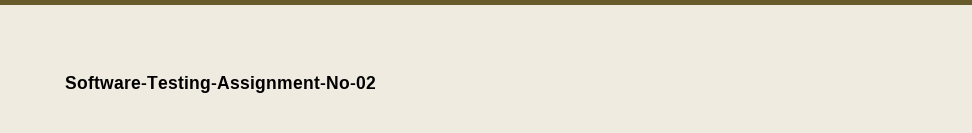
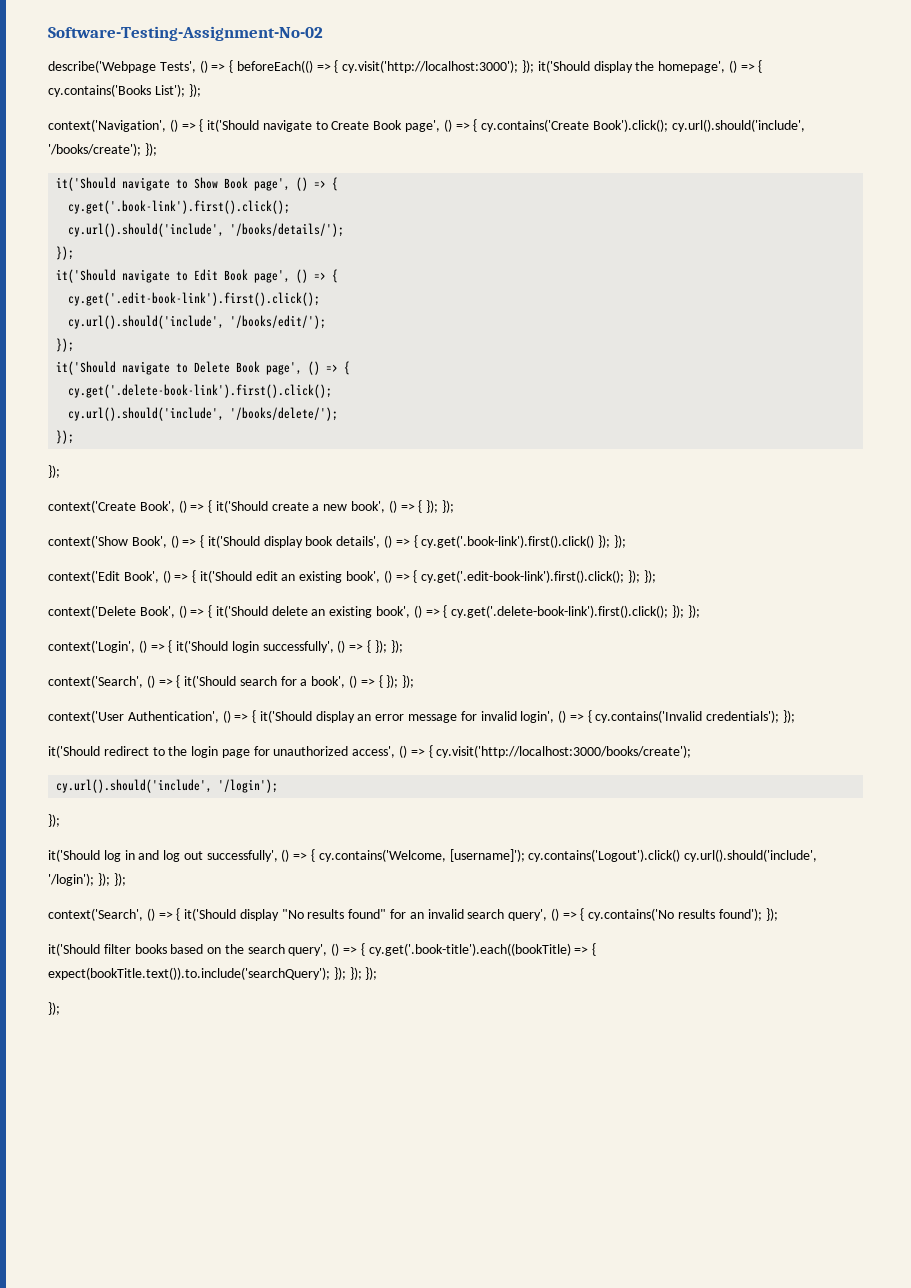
(376, 84) none -> [48,60,763,73] [48,84,201,97] [48,119,805,132] [48,143,157,156] [56,177,339,191] [68,200,291,214] [68,223,345,237] [56,246,75,260] [56,269,339,283] [68,292,321,306] [68,315,327,329] [56,338,75,352] [56,361,351,375] [68,384,333,398] [68,407,339,421] [56,430,75,444] [48,465,60,478] [48,500,454,513] [48,535,626,548] [48,570,656,583] [48,605,700,618] [48,640,403,653] [48,675,415,688] [48,710,796,723] [48,745,692,758] [56,779,279,793] [48,814,60,827] [48,849,818,862] [48,873,126,886] [48,908,778,921] [48,943,597,956] [48,967,378,980] [48,1002,60,1015] // describe('Webpage Tests', () => { beforeEach(() => { cy.visit('http://localhost:3000'); }); it('Should display the homepage', () => { cy.contains('Books List'); }); // context('Navigation', () => { it('Should navigate to Create Book page', () => { cy.contains('Create Book').click(); cy.url().should('include', '/books/create'); }); // it('Should navigate to Show Book page', () => { // cy.get('.book-link').first().click(); // cy.url().should('include', '/books/details/'); // }); // it('Should navigate to Edit Book page', () => { // cy.get('.edit-book-link').first().click(); // cy.url().should('include', '/books/edit/'); // }); // it('Should navigate to Delete Book page', () => { // cy.get('.delete-book-link').first().click(); // cy.url().should('include', '/books/delete/'); // }); // }); // context('Create Book', () => { it('Should create a new book', () => { }); }); // context('Show Book', () => { it('Should display book details', () => { cy.get('.book-link').first().click() }); }); // context('Edit Book', () => { it('Should edit an existing book', () => { cy.get('.edit-book-link').first().click(); }); }); // context('Delete Book', () => { it('Should delete an existing book', () => { cy.get('.delete-book-link').first().click(); }); }); // context('Login', () => { it('Should login successfully', () => { }); }); // context('Search', () => { it('Should search for a book', () => { }); }); // context('User Authentication', () => { it('Should display an error message for invalid login', () => { cy.contains('Invalid credentials'); }); // it('Should redirect to the login page for unauthorized access', () => { cy.visit('http://localhost:3000/books/create'); // cy.url().should('include', '/login'); // }); // it('Should log in and log out successfully', () => { cy.contains('Welcome, [username]'); cy.contains('Logout').click() cy.url().should('include', '/login'); }); }); // context('Search', () => { it('Should display "No results found" for an invalid search query', () => { cy.contains('No results found'); }); // it('Should filter books based on the search query', () => { cy.get('.book-title').each((bookTitle) => { expect(bookTitle.text()).to.include('searchQuery'); }); }); }); // });

